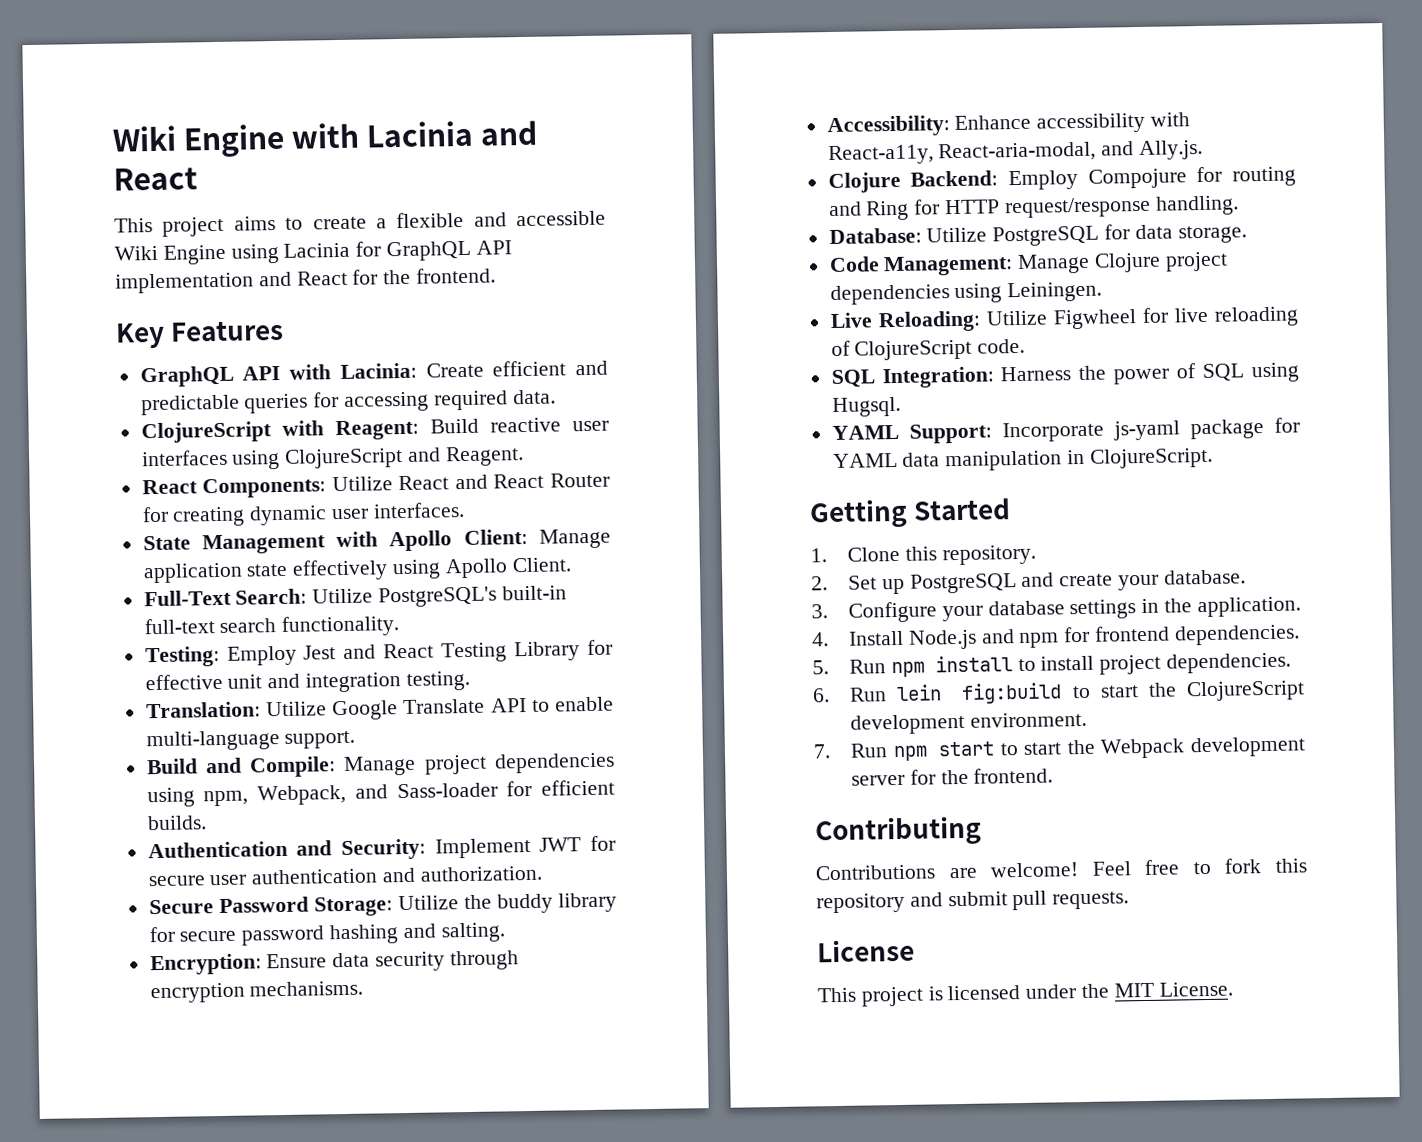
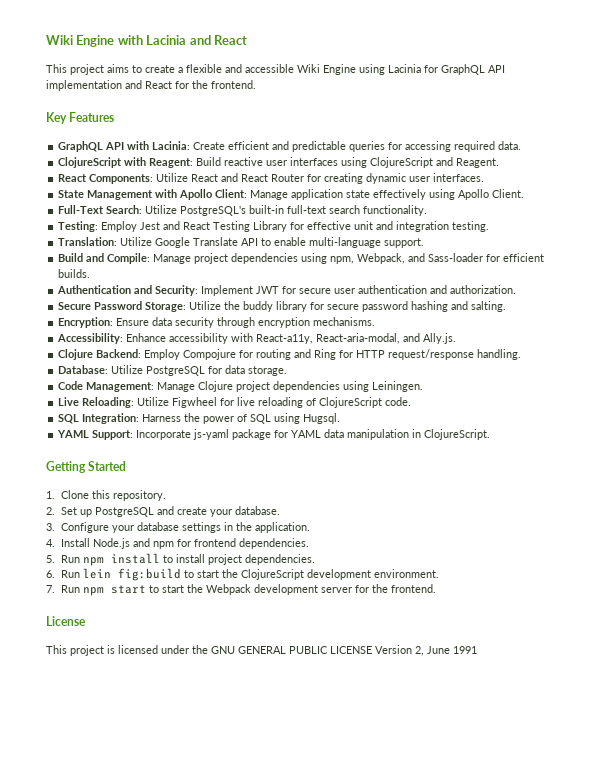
[815,815,982,847] [815,858,1307,881] [816,890,1130,914] // Contributing // Contributions are welcome! Feel free to fork this repository and submit pull requests. -> (436, 588) none
[1113,981,1233,998] MIT License. -> [211,645,477,656] GNU GENERAL PUBLIC LICENSE Version 2, June 1991

